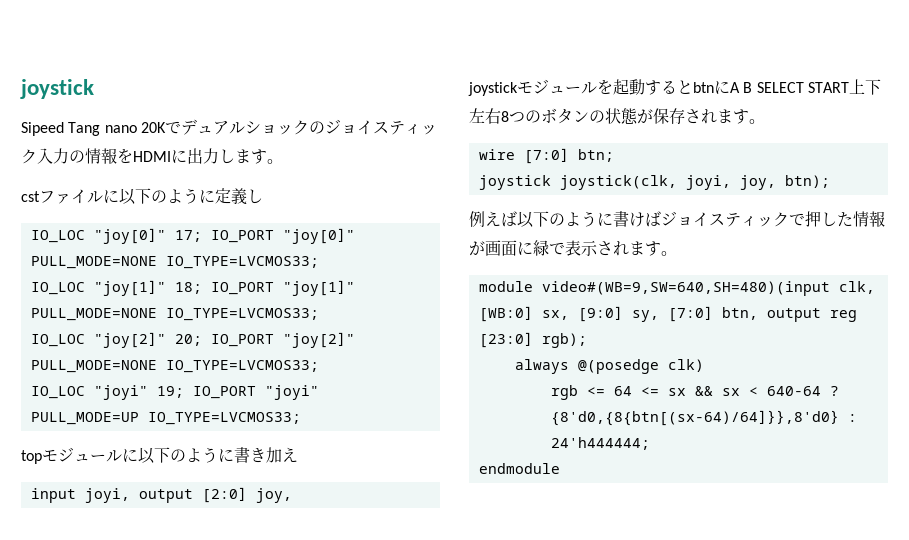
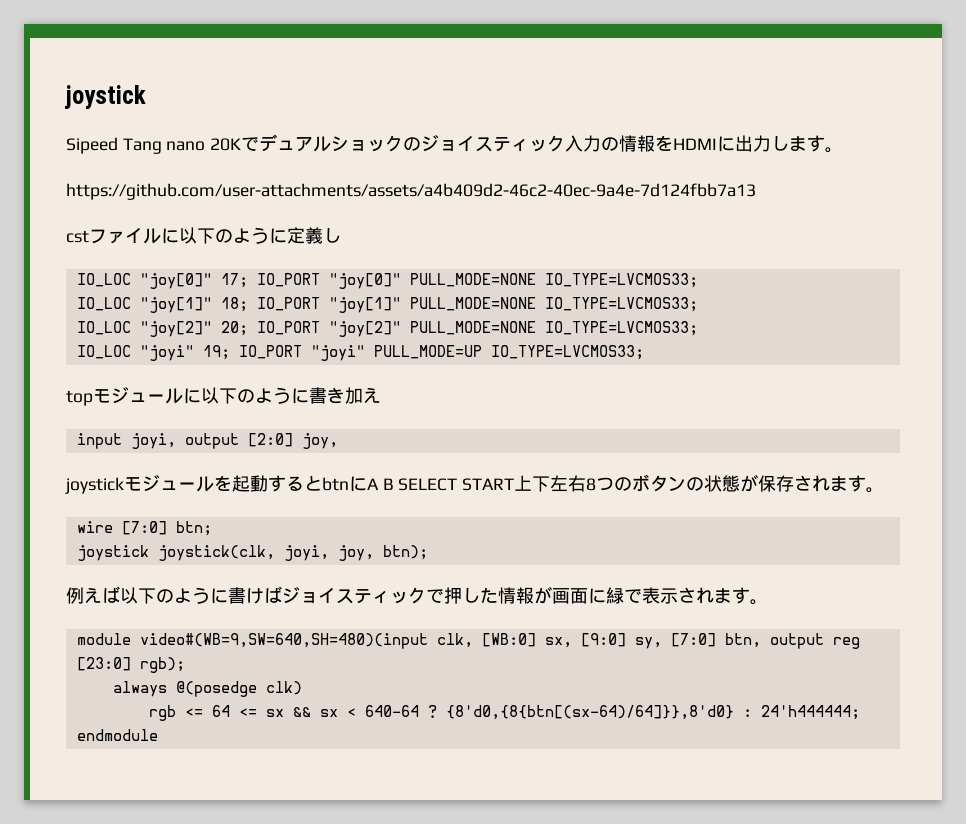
(283, 161) none -> [66,183,756,200] // https://github.com/user-attachments/assets/a4b409d2-46c2-40ec-9a4e-7d124fbb7a13

